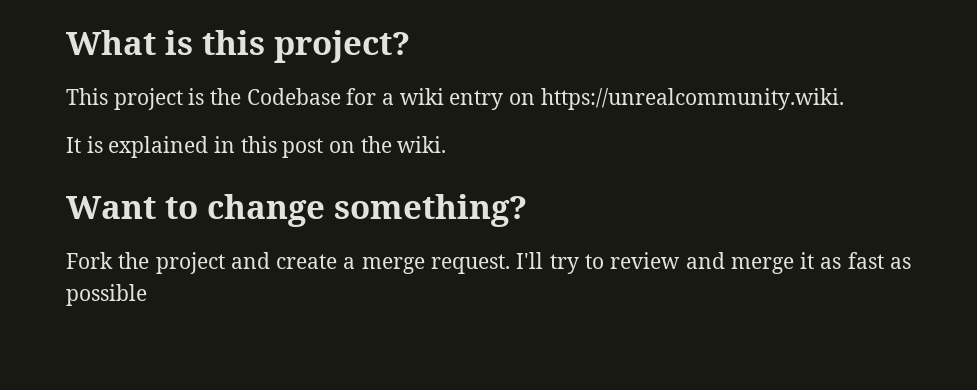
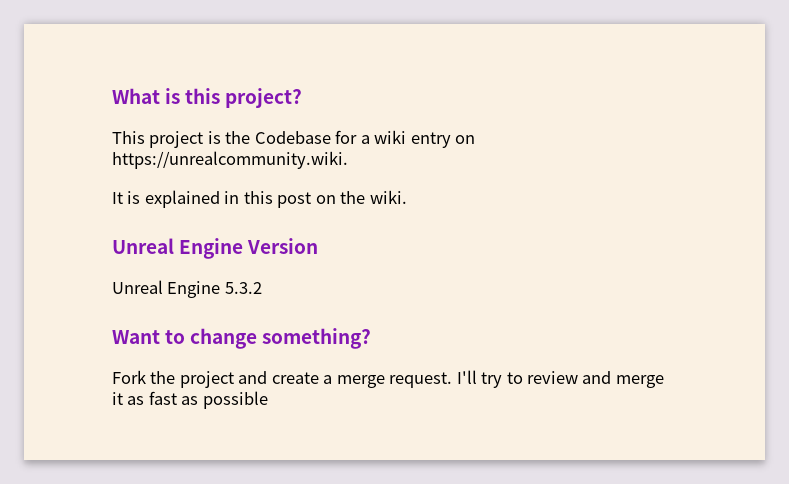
(447, 144) none -> [112,238,319,259] [112,280,262,298] // Unreal Engine Version // Unreal Engine 5.3.2

